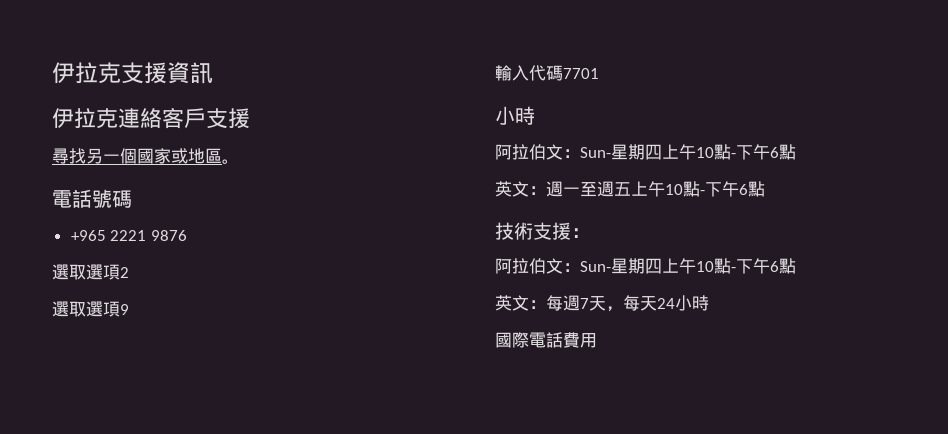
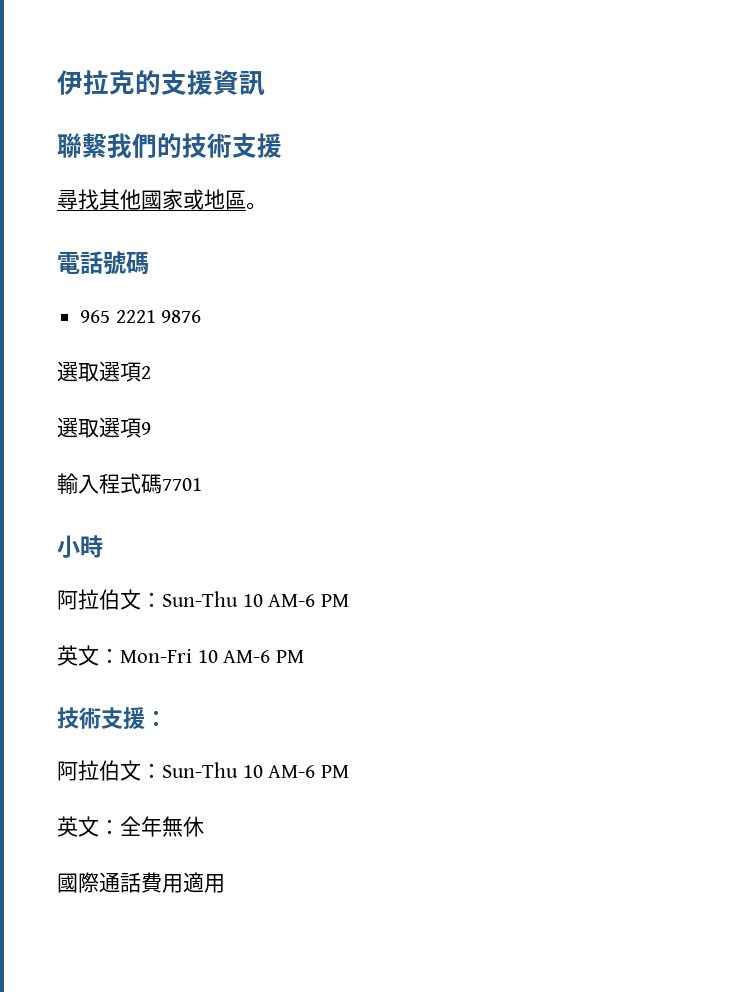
[52,62,121,84] 伊拉克 -> [57,70,161,95] 伊拉克的
[52,108,206,129] 伊拉克連絡客戶 -> [57,133,232,158] 聯繫我們的技術
[86,148,137,164] 另一個 -> [99,189,141,210] 其他
[70,230,106,241] +965 -> [80,310,111,323] 965
[529,65,546,81] 代 -> [99,473,141,494] 程式
[580,144,796,160] [495,181,765,197] Sun-星期四上午10點-下午6點 // 英文：週一至週五上午10點-下午6點 -> [162,591,350,607] [57,645,305,666] Sun-Thu 10 AM-6 PM // 英文：Mon-Fri 10 AM-6 PM
[580,258,796,274] [495,295,709,312] [495,332,580,348] Sun-星期四上午10點-下午6點 // 英文：每週7天，每天24小時 // 國際電話費 -> [162,762,350,778] [57,816,204,837] [57,872,204,893] Sun-Thu 10 AM-6 PM // 英文：全年無休 // 國際通話費用適

